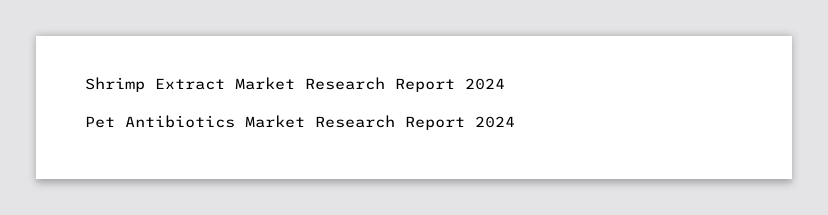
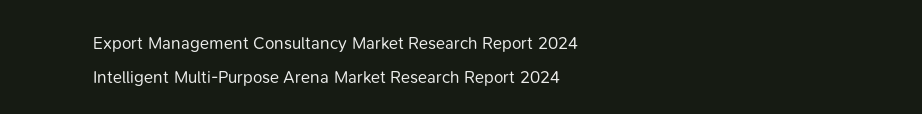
[85,77,225,92] Shrimp Extract -> [93,37,348,53] Export Management Consultancy
[85,115,235,128] Pet Antibiotics -> [93,71,330,86] Intelligent Multi-Purpose Arena

